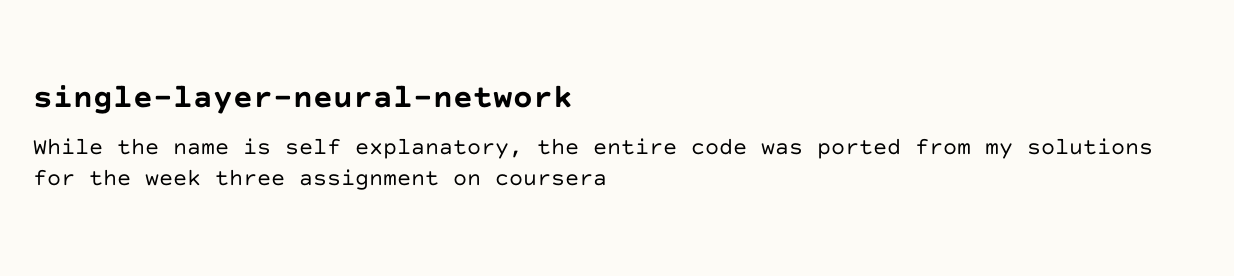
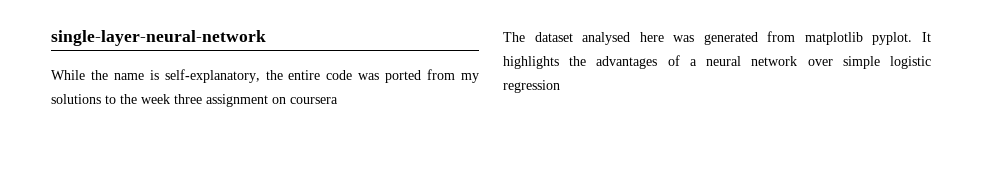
[285,138,523,159] self explanatory, -> [164,69,260,83] self-explanatory,
[33,169,75,186] for -> [105,95,116,104] to
(607, 180) none -> [503,31,931,45] [503,55,931,69] [503,80,560,93] // The dataset analysed here was generated from matplotlib pyplot. It highlights the advantages of a neural network over simple logistic regression

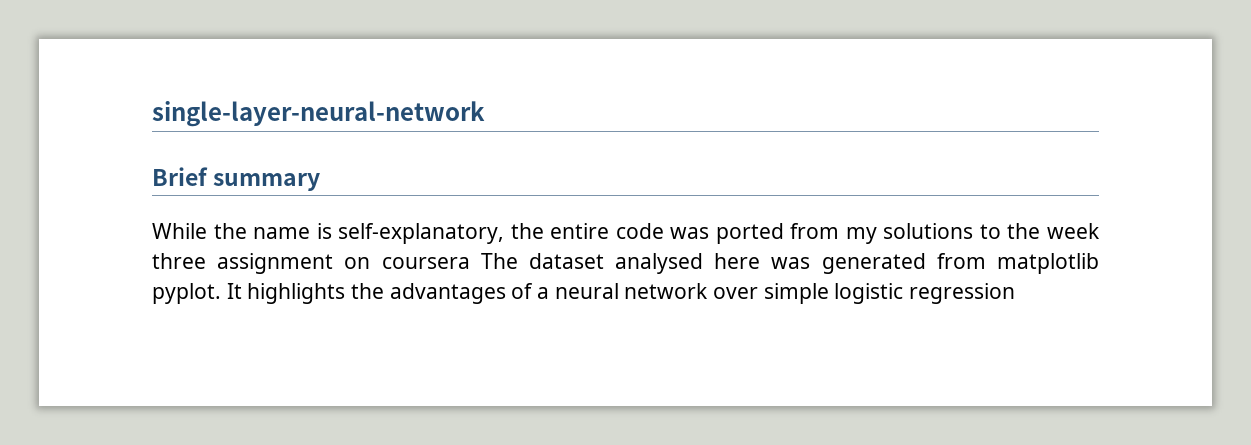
(266, 38) none -> [152,167,321,191] // Brief summary
(338, 100) // -> (470, 263) none

